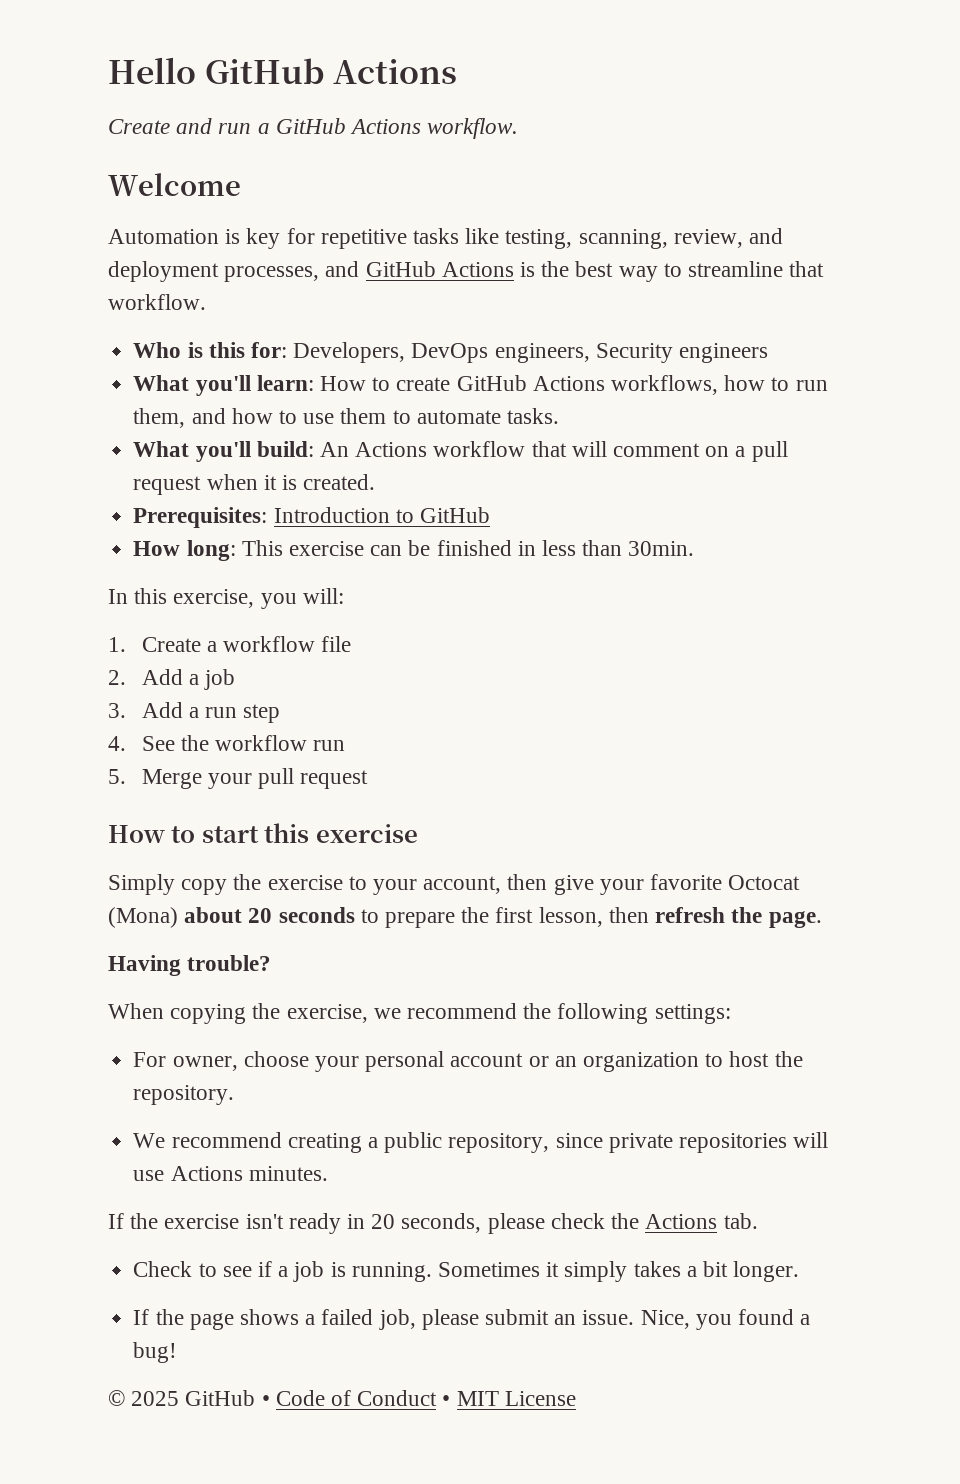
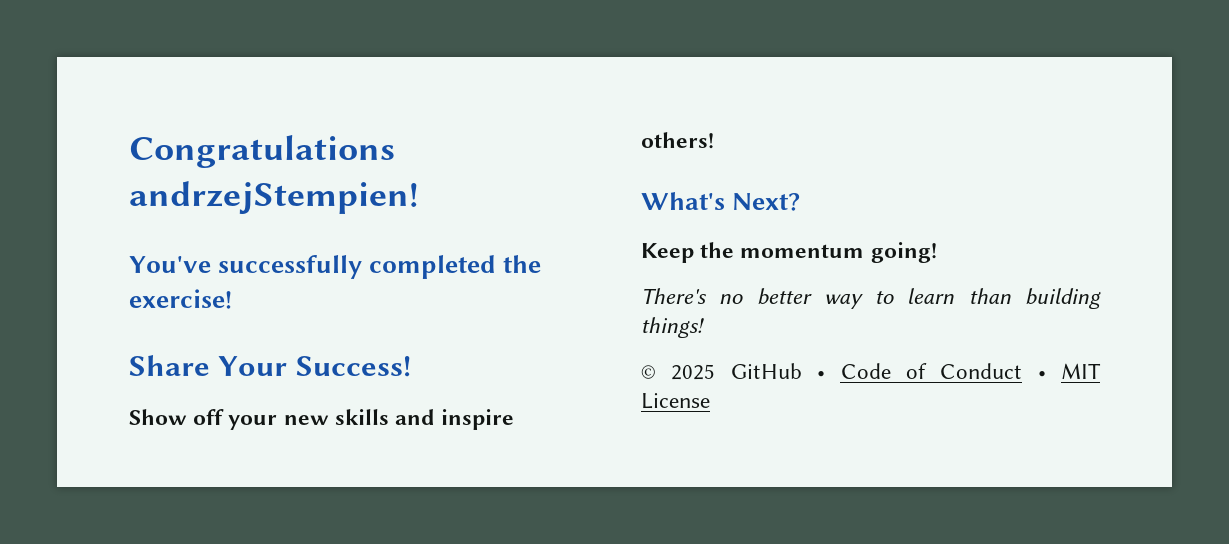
[108,57,458,84] [108,118,519,139] [108,173,241,196] [108,228,784,249] [108,261,825,282] [108,294,206,310] [133,342,768,363] [133,375,828,396] [133,408,559,428] [133,441,788,462] [133,474,376,495] [133,507,490,528] [133,540,695,561] [108,588,344,609] [108,636,352,652] [108,669,235,690] [108,702,281,723] [108,735,346,751] [108,768,369,789] [108,823,418,843] [108,874,801,895] [108,907,822,928] [108,955,272,976] [108,1003,731,1024] [133,1051,803,1072] [133,1085,235,1105] [133,1132,829,1153] [133,1166,328,1181] [108,1213,758,1234] [133,1261,800,1282] [133,1309,811,1330] [133,1342,178,1363] Hello GitHub Actions // Create and run a GitHub Actions workflow. // Welcome // Automation is key for repetitive tasks like testing, scanning, review, and deployment processes, and GitHub Actions is the best way to streamline that workflow. // Who is this for: Developers, DevOps engineers, Security engineers // What you'll learn: How to create GitHub Actions workflows, how to run them, and how to use them to automate tasks. // What you'll build: An Actions workflow that will comment on a pull request when it is created. // Prerequisites: Introduction to GitHub // How long: This exercise can be finished in less than 30min. // In this exercise, you will: // 1. Create a workflow file // 2. Add a job // 3. Add a run step // 4. See the workflow run // 5. Merge your pull request // How to start this exercise // Simply copy the exercise to your account, then give your favorite Octocat (Mona) about 20 seconds to prepare the first lesson, then refresh the page. // Having trouble? // When copying the exercise, we recommend the following settings: // For owner, choose your personal account or an organization to host the repository. // We recommend creating a public repository, since private repositories will use Actions minutes. // If the exercise isn't ready in 20 seconds, please check the Actions tab. // Check to see if a job is running. Sometimes it simply takes a bit longer. // If the page shows a failed job, please submit an issue. Nice, you found a bug! -> [129,135,395,168] [129,181,419,214] [129,255,542,279] [129,289,232,309] [129,355,411,377] [129,409,515,430] [641,132,714,149] [641,192,801,211] [641,242,937,263] [641,288,1101,309] [641,317,704,338] Congratulations andrzejStempien! // You've successfully completed the exercise! // Share Your Success! // Show off your new skills and inspire others! // What's Next? // Keep the momentum going! // There's no better way to learn than building things!

